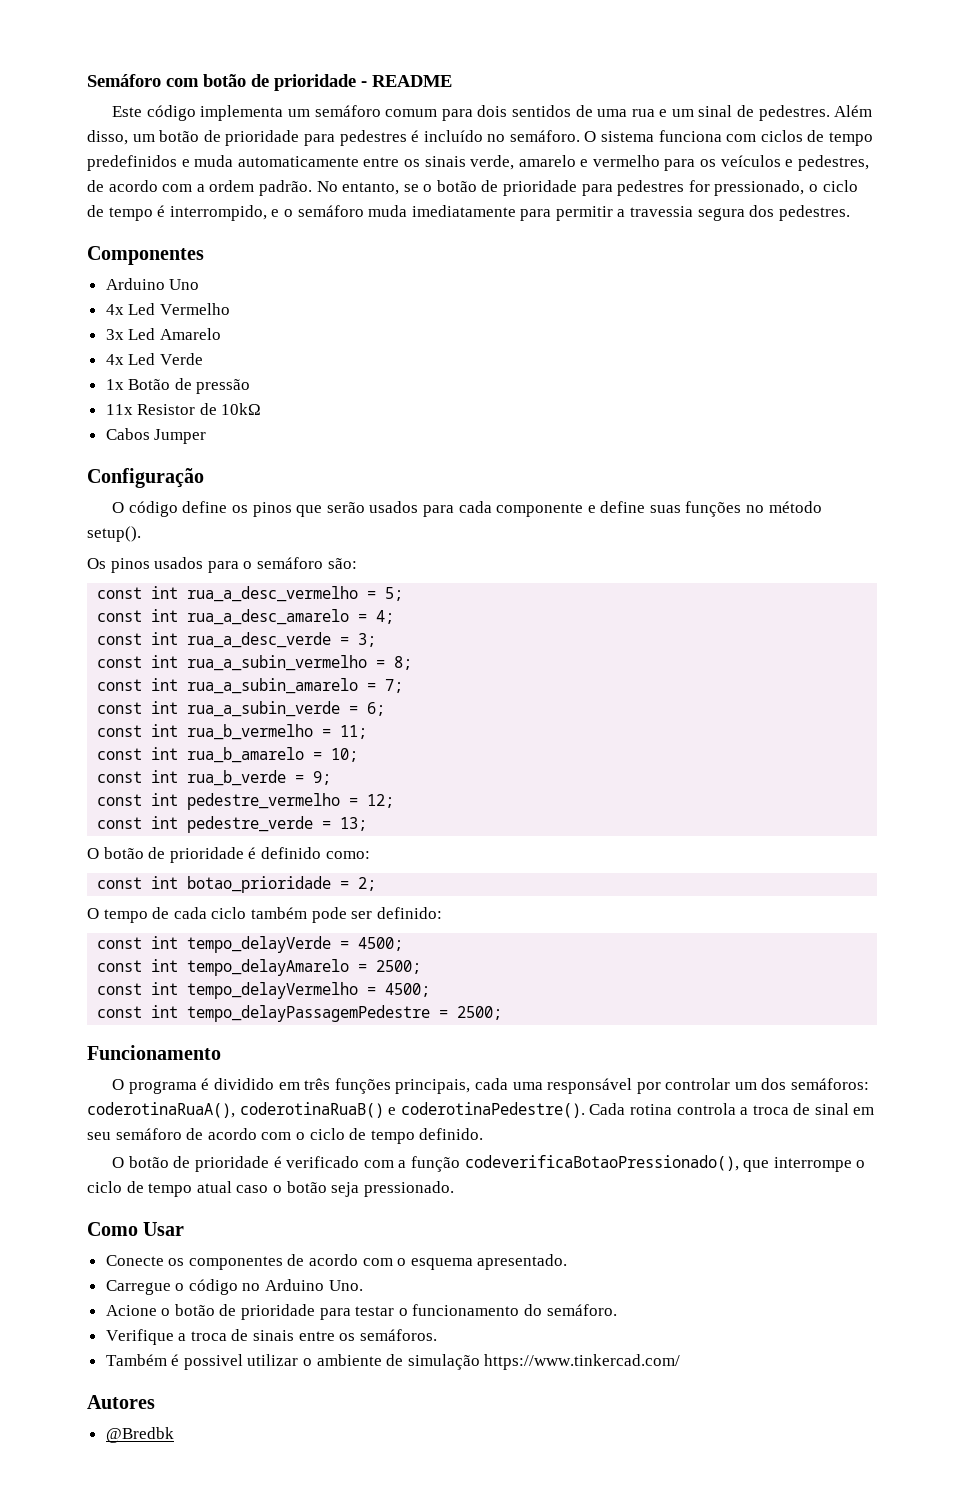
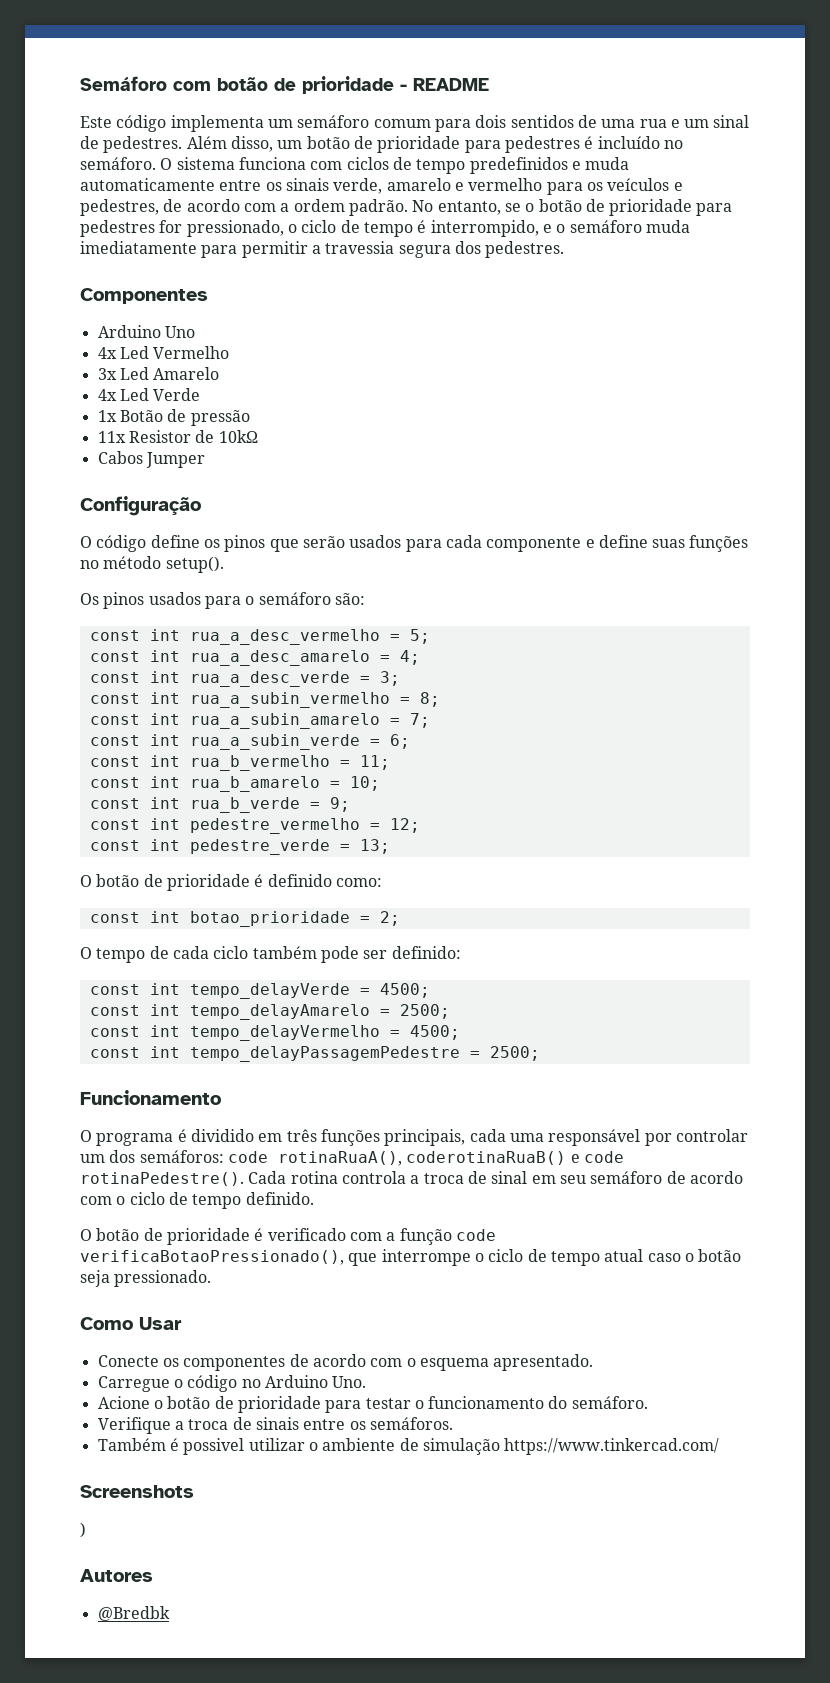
[87,1102,585,1118] coderotinaRuaA(), coderotinaRuaB() e coderotinaPedestre(). -> [227,1151,624,1166] [80,1172,244,1186] code rotinaRuaA(), coderotinaRuaB() e code rotinaPedestre().
[464,1155,739,1171] codeverificaBotaoPressionado(), -> [455,1229,496,1241] [80,1250,344,1265] code verificaBotaoPressionado(),
(681, 1362) none -> [80,1485,194,1498] [80,1522,86,1538] // Screenshots // )

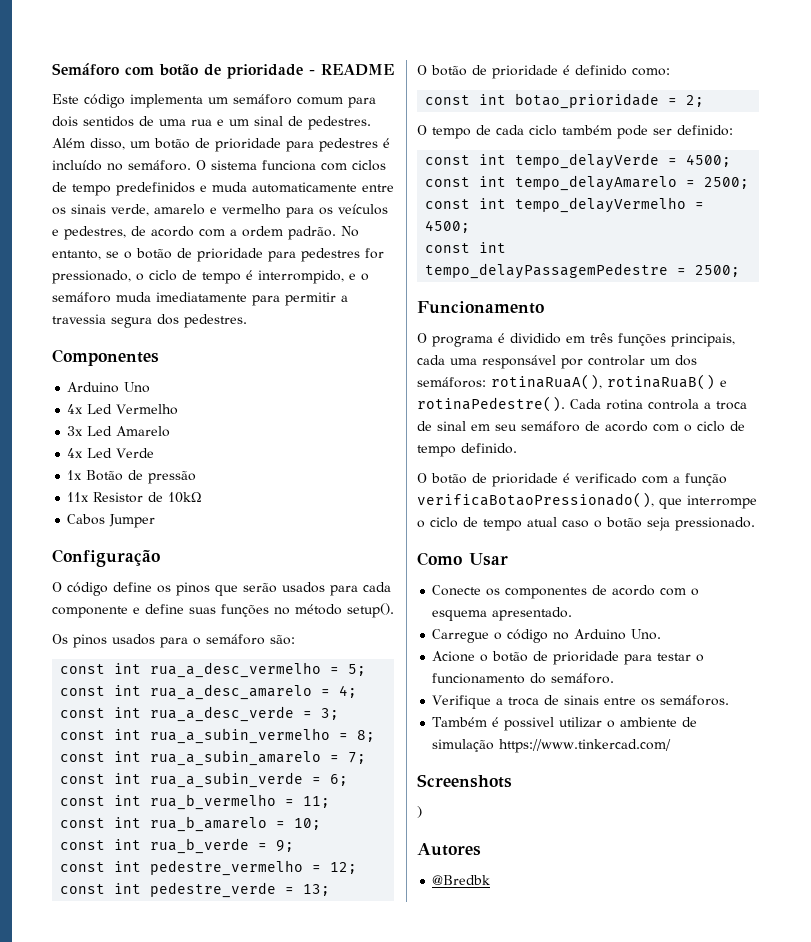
[227,1151,624,1166] code rotinaRuaA(), coderotinaRuaB() e code -> [491,374,727,390] rotinaRuaA(), rotinaRuaB() e
[455,1229,496,1241] code -> (727, 479) none

